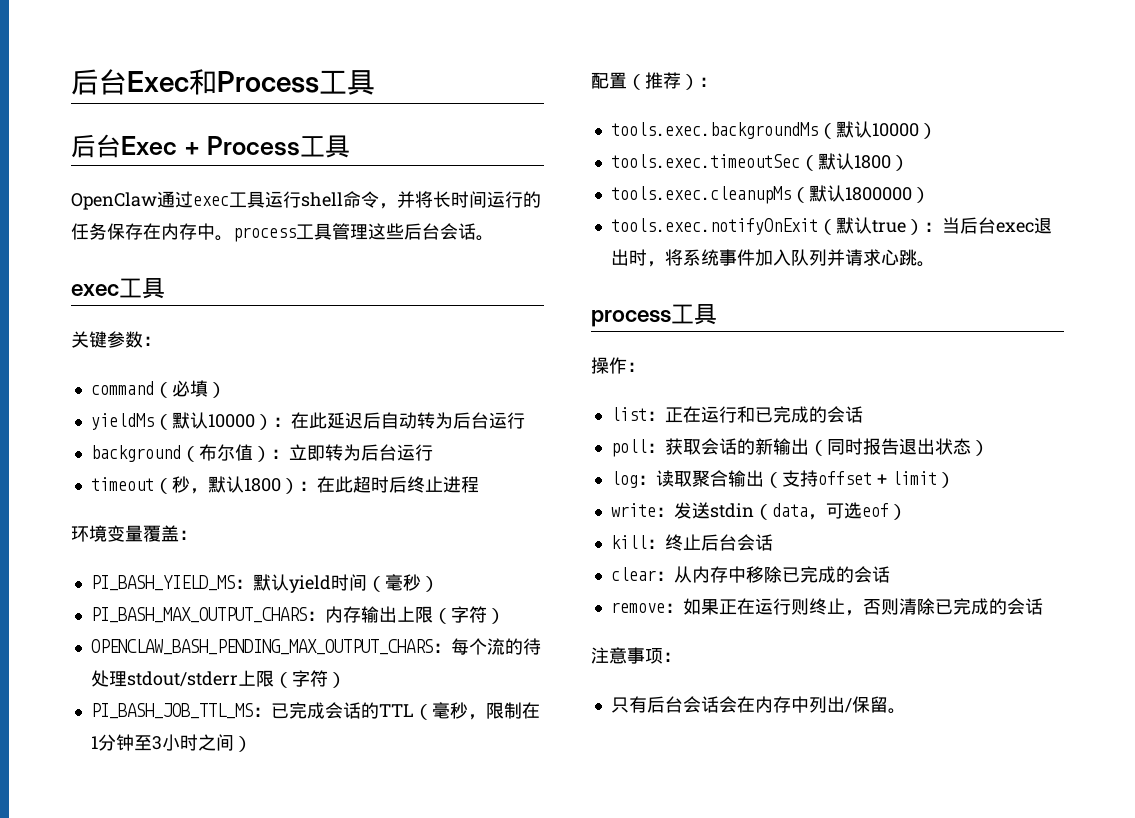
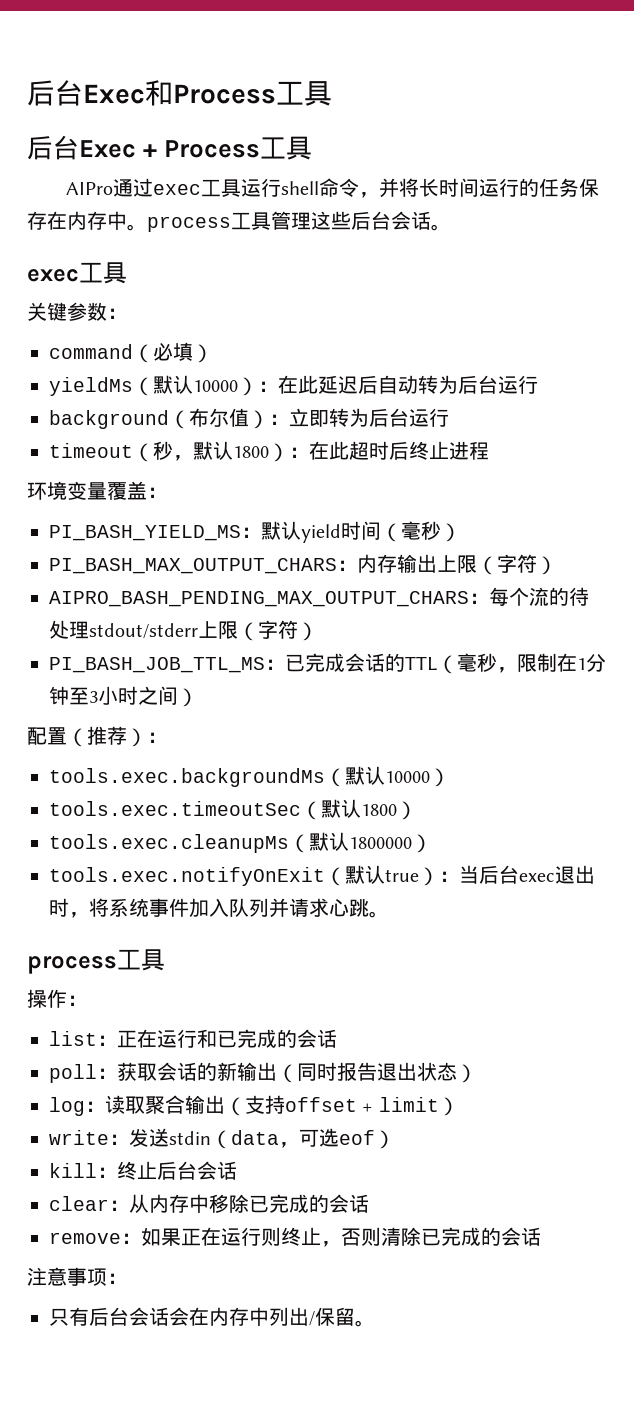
[71,192,157,210] OpenClaw -> [65,182,113,195] AIPro
[90,639,433,655] OPENCLAW_BASH_PENDING_MAX_OUTPUT_CHARS -> [49,591,469,607] AIPRO_BASH_PENDING_MAX_OUTPUT_CHARS

